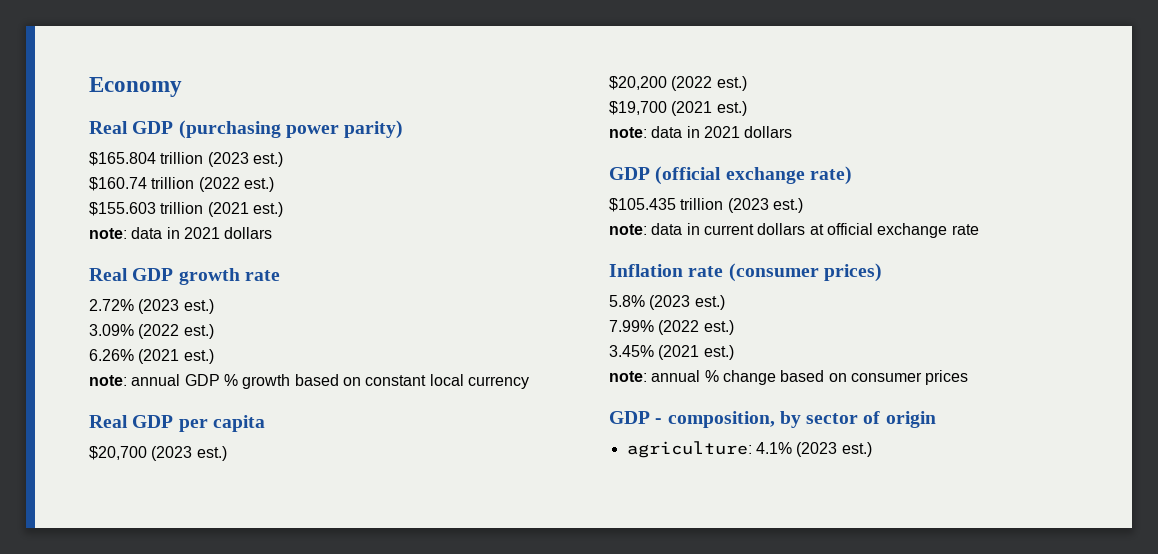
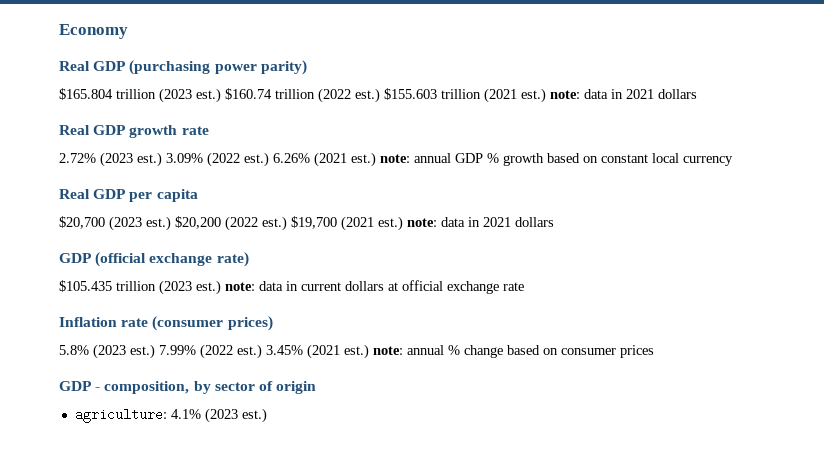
(283, 159) // -> (221, 95) none
(274, 184) // -> (380, 95) none
(283, 209) // -> (546, 95) none
(214, 306) // -> (162, 159) none
(214, 331) // -> (269, 159) none
(214, 356) // -> (376, 159) none
(227, 453) // -> (171, 223) none
(747, 83) // -> (287, 223) none
(747, 108) // -> (403, 223) none
(803, 205) // -> (221, 287) none
(725, 302) // -> (155, 351) none
(734, 327) // -> (262, 351) none
(734, 352) // -> (369, 351) none

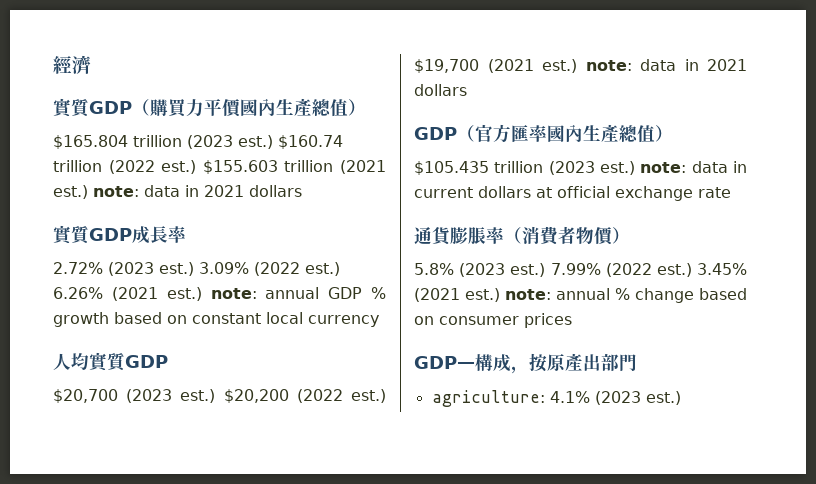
[59,24,128,39] [59,60,307,75] Economy // Real GDP (purchasing power parity) -> [53,55,91,74] [53,98,366,118] 經濟 // 實質GDP（購買力平價國內生產總值）
[59,125,209,138] Real GDP growth rate -> [53,225,186,245] 實質GDP成長率
[59,189,198,202] Real GDP per capita -> [53,352,168,372] 人均實質GDP
[95,252,249,267] (official exchange rate) -> [457,124,673,143] （官方匯率國內生產總值）
[59,316,273,331] Inflation rate (consumer prices) -> [414,226,630,246] 通貨膨脹率（消費者物價）
[59,381,317,394] GDP - composition, by sector of origin -> [414,353,637,374] GDP—構成，按原產出部門

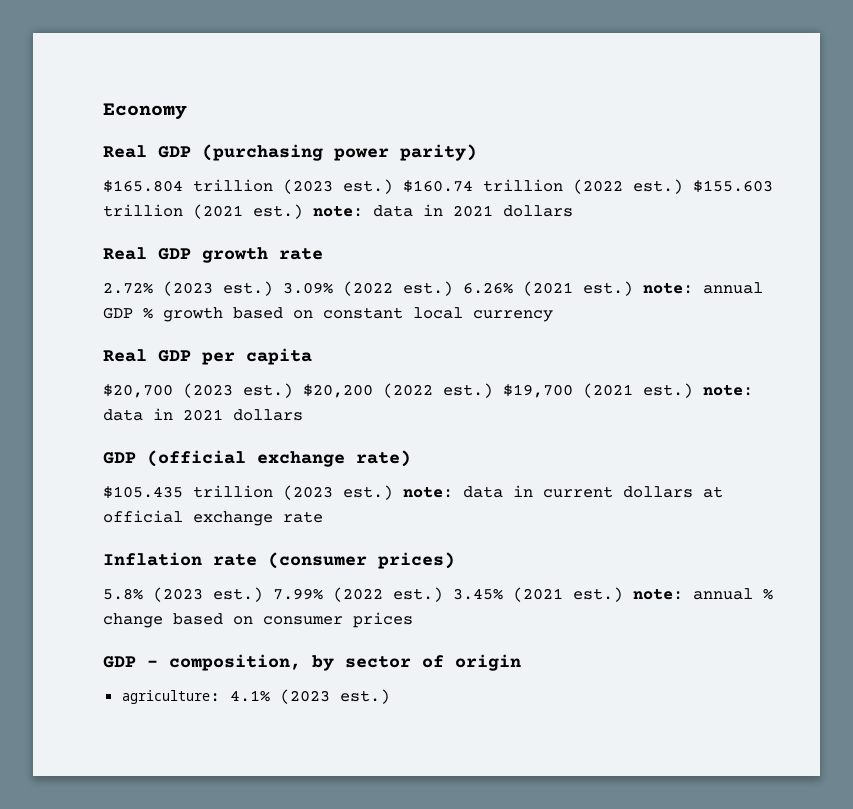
[53,55,91,74] [53,98,366,118] 經濟 // 實質GDP（購買力平價國內生產總值） -> [103,103,187,120] [103,144,477,161] Economy // Real GDP (purchasing power parity)
[53,225,186,245] 實質GDP成長率 -> [103,247,323,263] Real GDP growth rate
[53,352,168,372] 人均實質GDP -> [103,348,312,365] Real GDP per capita
[457,124,673,143] （官方匯率國內生產總值） -> [147,450,411,467] (official exchange rate)
[414,226,630,246] 通貨膨脹率（消費者物價） -> [103,552,455,569] Inflation rate (consumer prices)
[414,353,637,374] GDP—構成，按原產出部門 -> [103,654,521,671] GDP - composition, by sector of origin

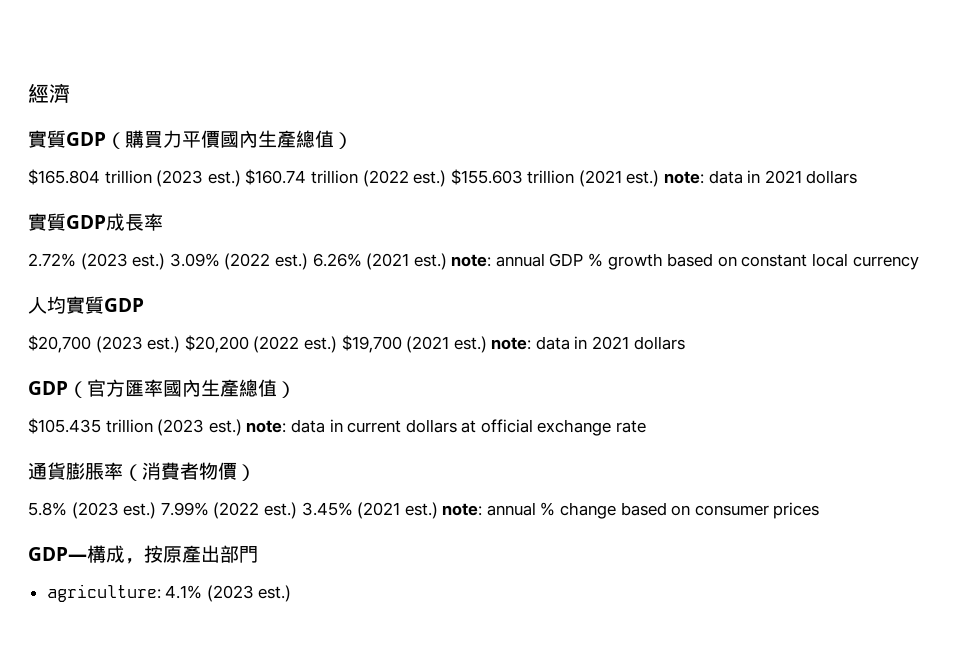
[103,103,187,120] [103,144,477,161] Economy // Real GDP (purchasing power parity) -> [28,83,70,103] [28,130,353,149] 經濟 // 實質GDP（購買力平價國內生產總值）
[103,247,323,263] Real GDP growth rate -> [28,213,163,231] 實質GDP成長率
[103,348,312,365] Real GDP per capita -> [28,296,144,314] 人均實質GDP
[147,450,411,467] (official exchange rate) -> [68,379,296,398] （官方匯率國內生產總值）
[103,552,455,569] Inflation rate (consumer prices) -> [28,462,256,481] 通貨膨脹率（消費者物價）
[103,654,521,671] GDP - composition, by sector of origin -> [28,545,258,564] GDP—構成，按原產出部門

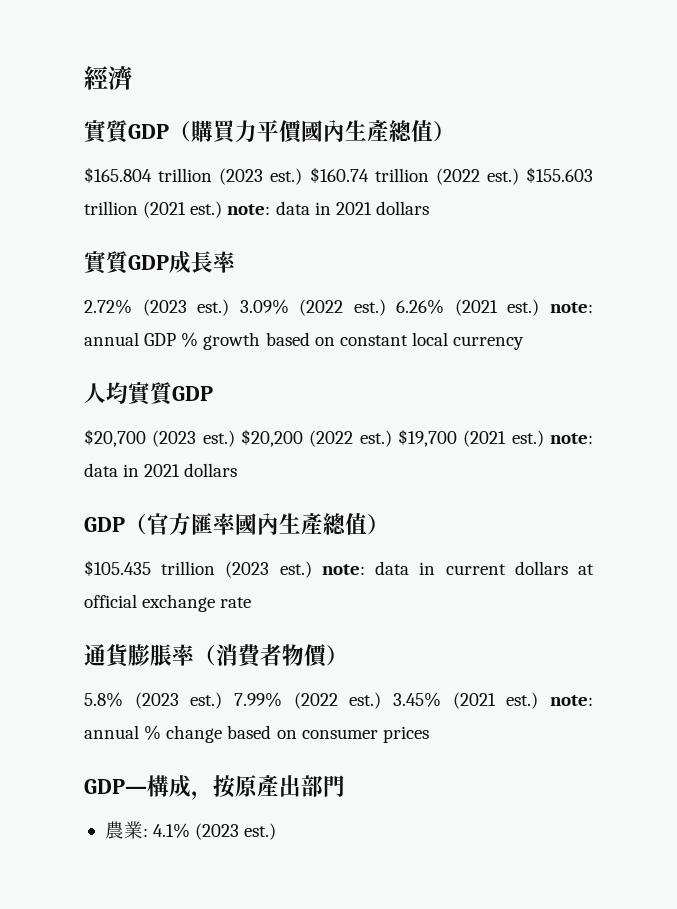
[46,584,161,602] agriculture: -> [104,821,148,839] 農業:

